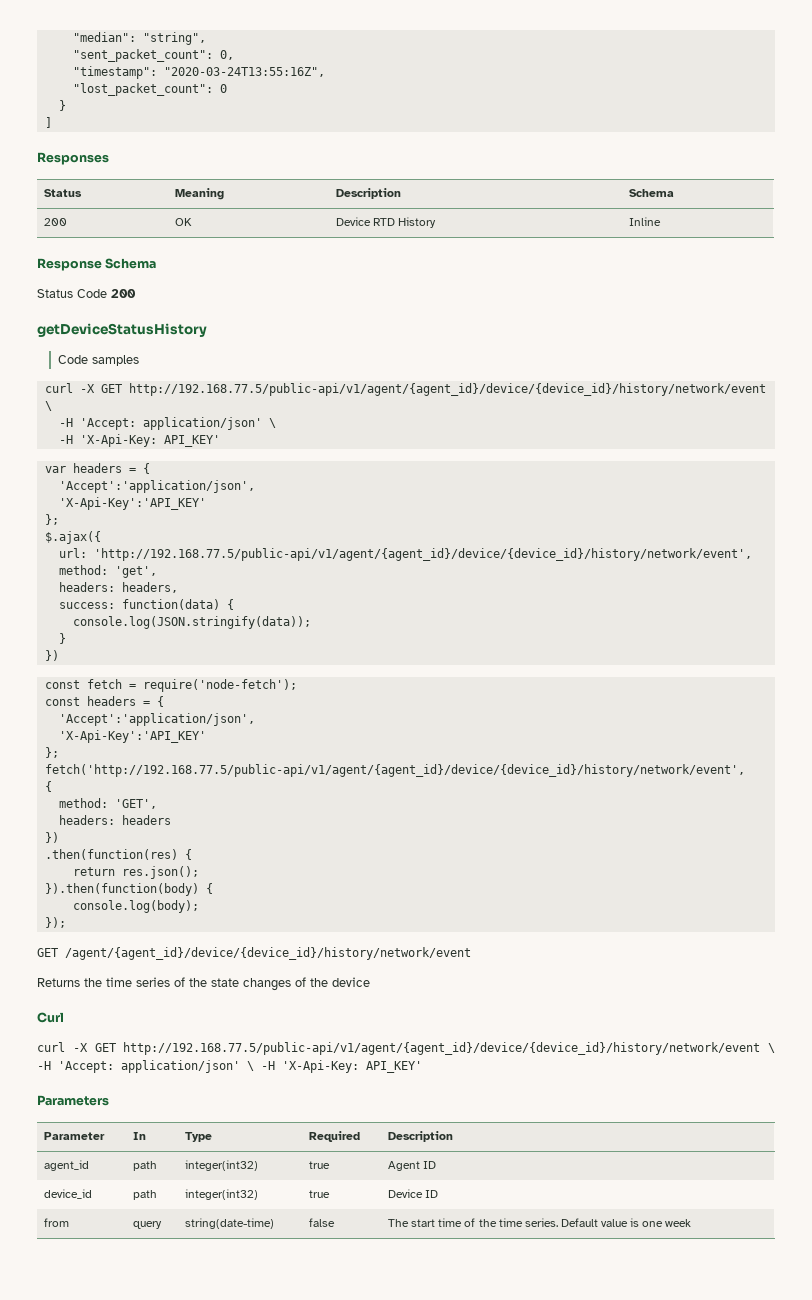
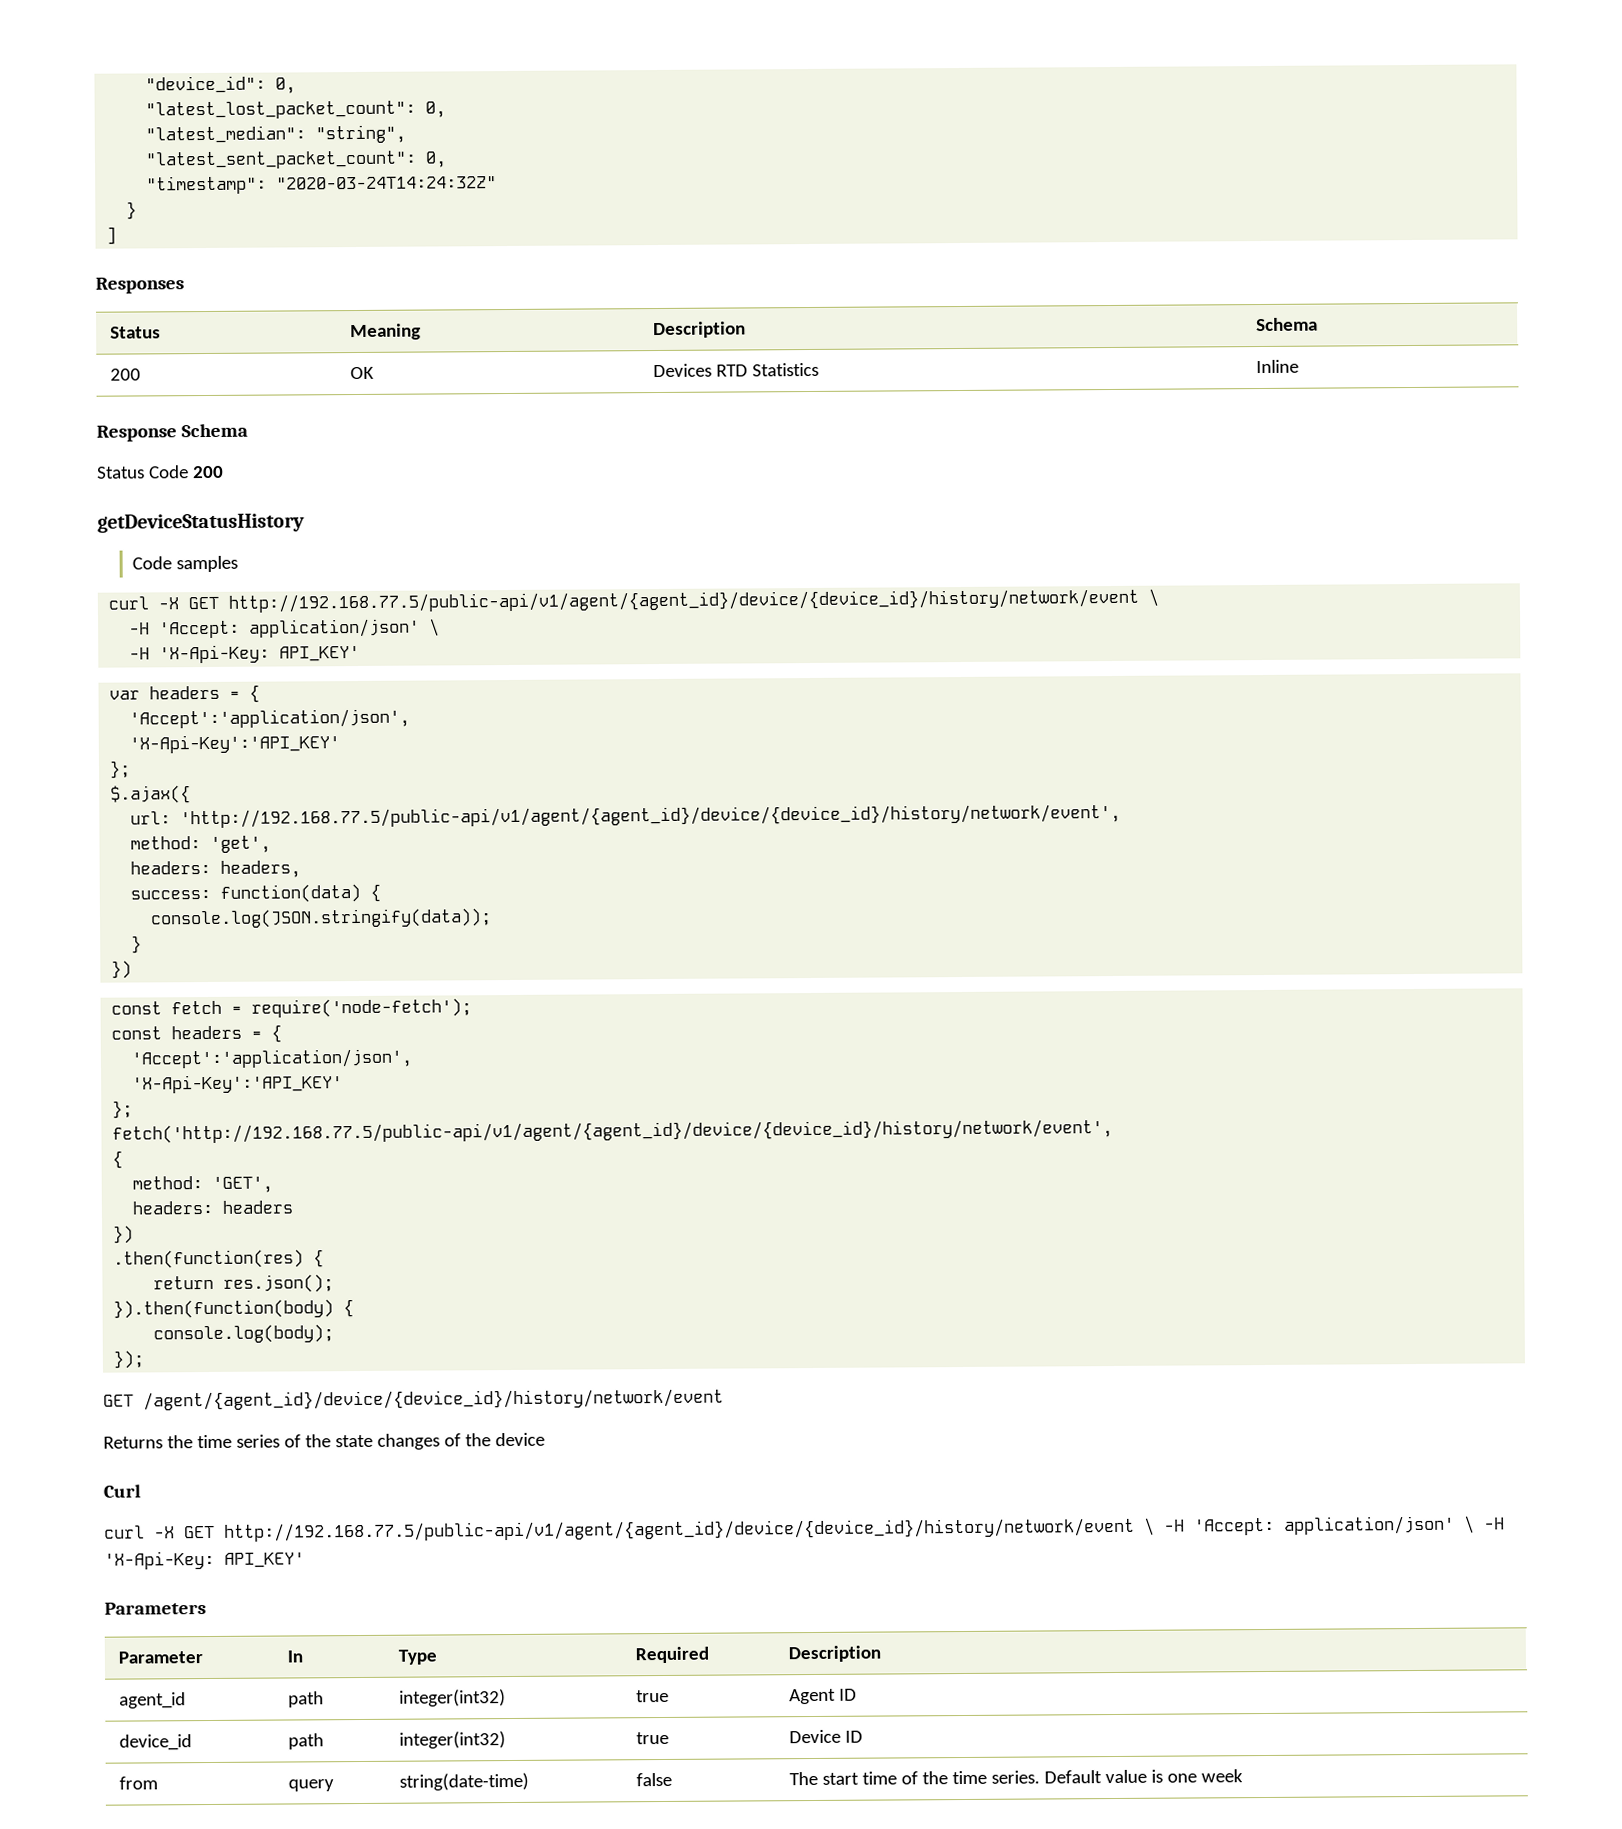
[72,32,136,42] "median": -> [145,75,297,94] [145,100,447,120] [145,125,307,144] "device_id": 0, // "latest_lost_packet_count": 0, // "latest_median":
[72,49,213,62] "sent_packet_count": -> [145,150,418,170] "latest_sent_packet_count":
[163,67,325,77] [72,83,227,96] "2020-03-24T13:55:16Z", // "lost_packet_count": 0 -> [276,176,498,190] "2020-03-24T14:24:32Z"
[336,217,437,228] Device RTD History -> [652,362,819,378] Devices RTD Statistics

